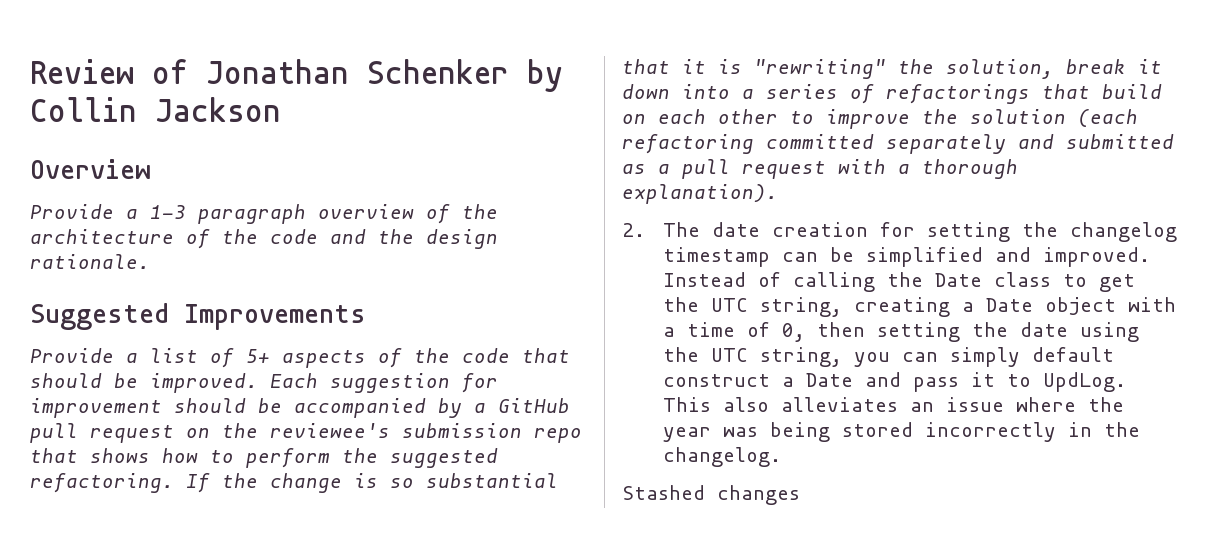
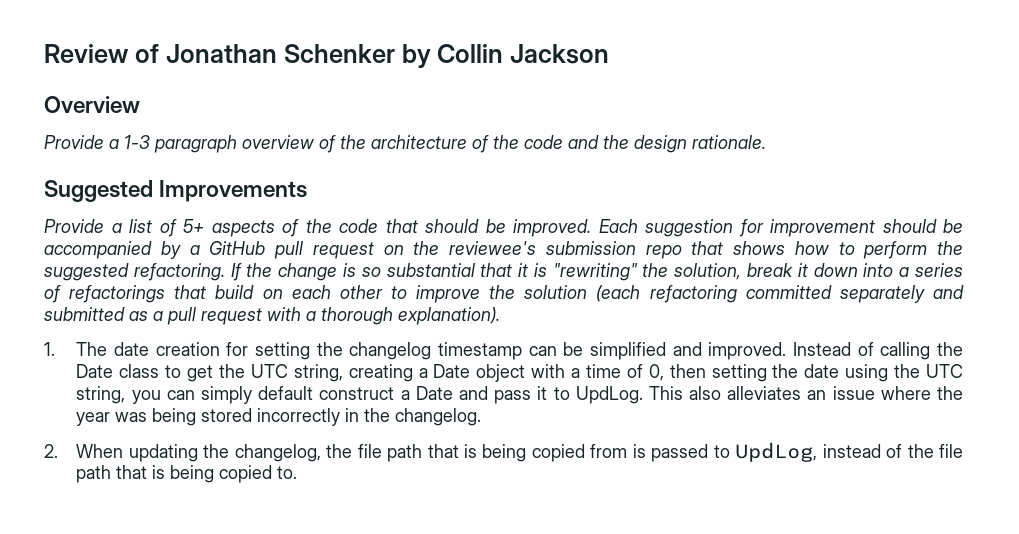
[622,223,645,237] 2. -> [44,342,55,356] 1.
[622,485,800,505] Stashed changes -> [44,442,963,462] [76,465,298,483] 2. When updating the changelog, the file path that is being copied from is passed to UpdLog, instead of the file path that is being copied to.

